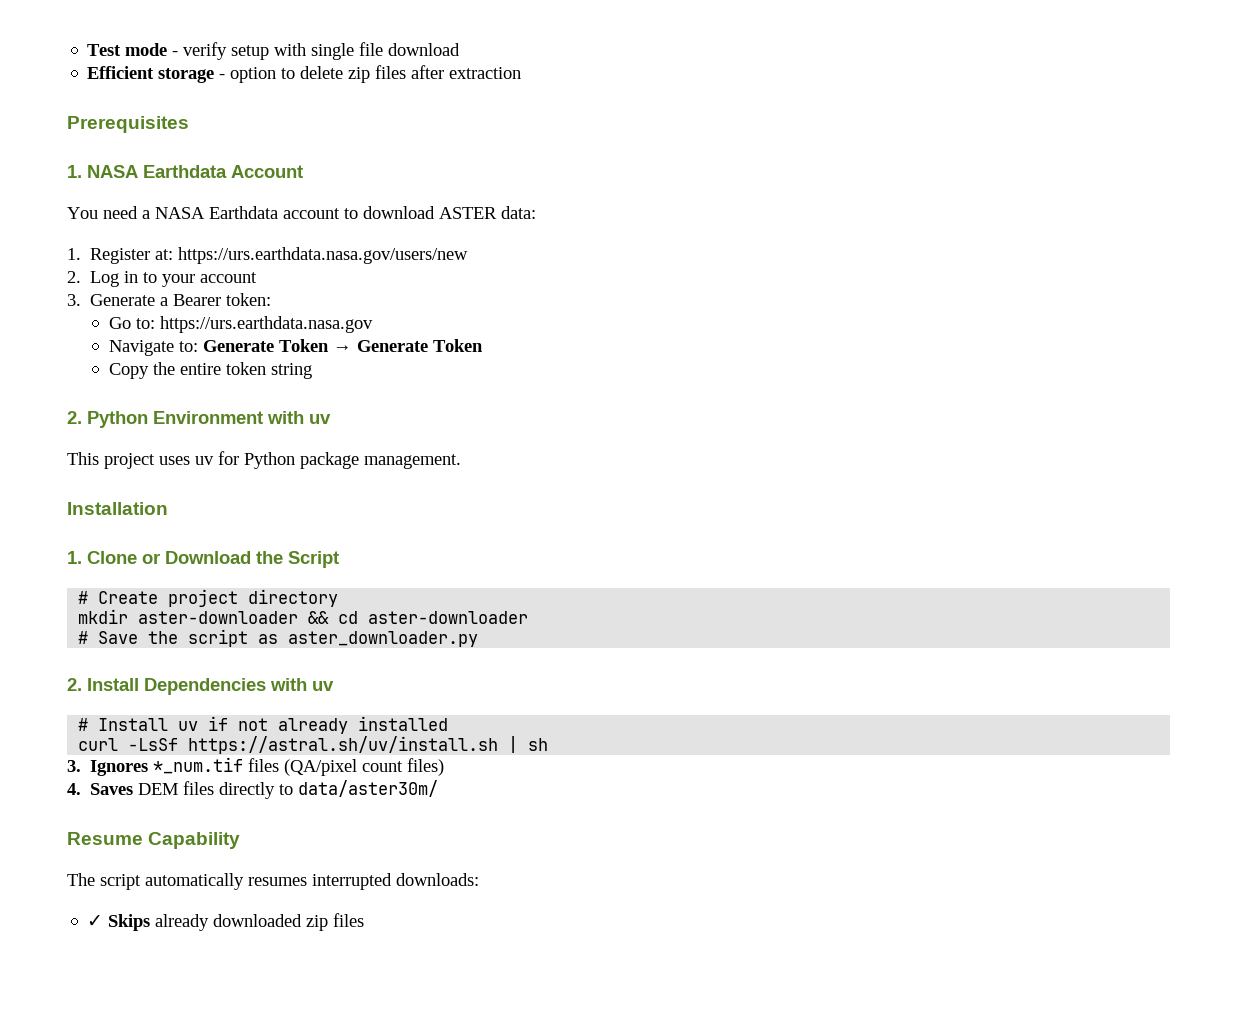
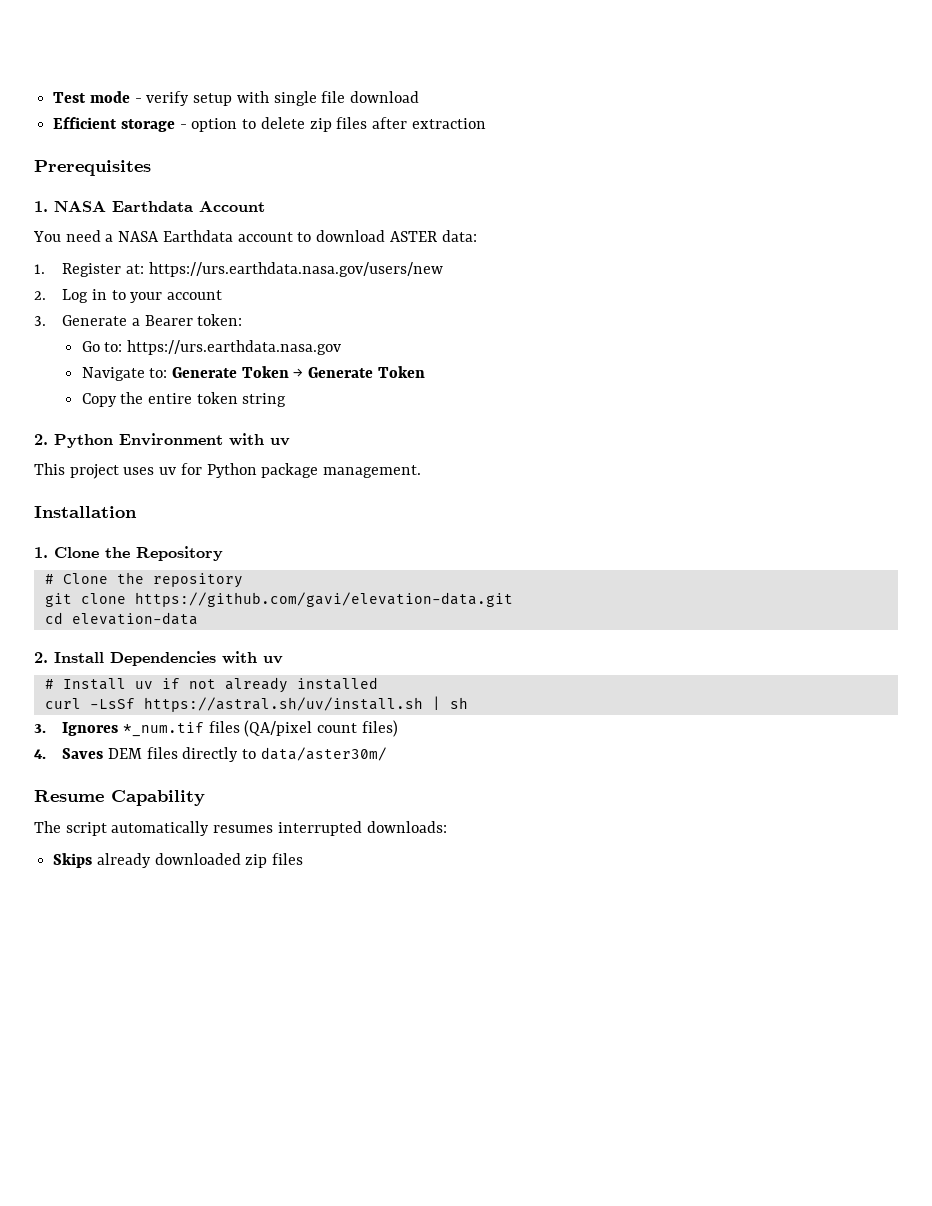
[142,551,339,568] [78,589,339,607] [78,609,529,624] [78,629,479,647] or Download the Script // # Create project directory // mkdir aster-downloader && cd aster-downloader // # Save the script as aster_downloader.py -> [105,546,223,561] [44,572,243,588] [44,592,513,607] [44,612,198,625] the Repository // # Clone the repository // git clone https://github.com/gavi/elevation-data.git // cd elevation-data
[87,915,104,927] ✓ -> (447, 827) none

